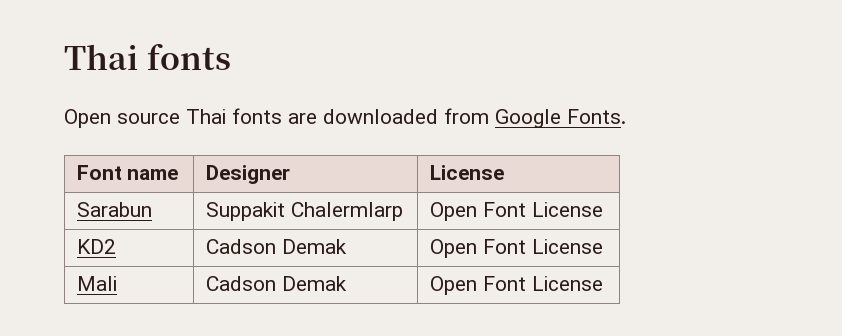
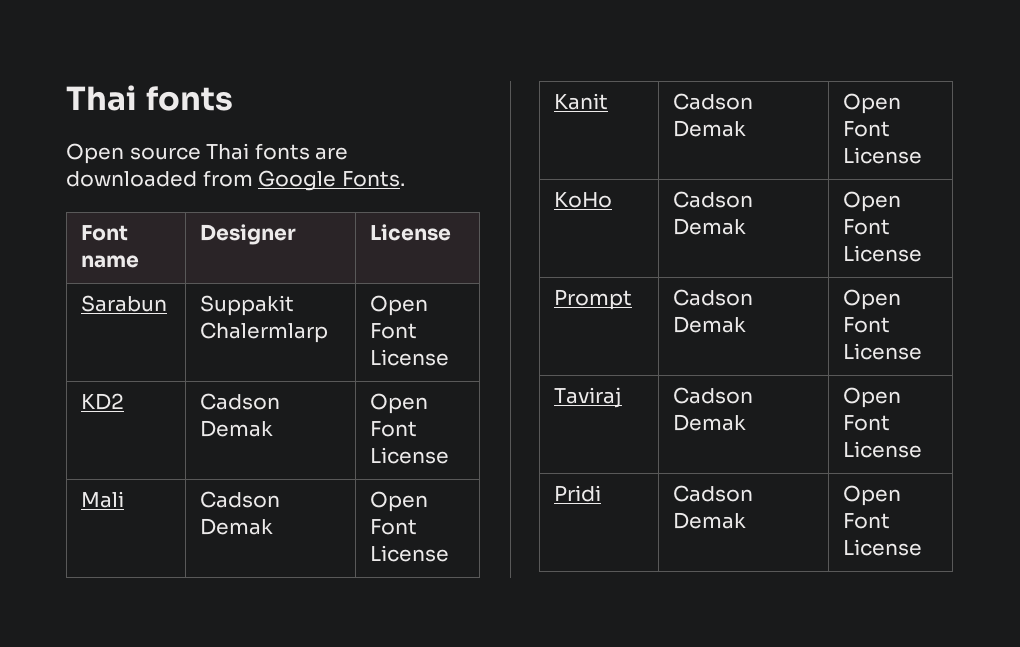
(603, 283) none -> [553,93,608,110] [672,93,753,110] [672,120,746,137] [842,93,901,114] [842,121,890,137] [842,147,922,164] [553,192,612,208] [672,191,753,208] [672,218,746,235] [842,191,901,212] [842,219,890,235] [842,245,922,262] [553,289,632,310] [672,289,753,306] [672,316,746,333] [842,289,901,310] [842,317,890,333] [842,343,922,360] [553,387,622,408] [672,387,753,404] [672,414,746,431] [842,387,901,408] [842,415,890,431] [842,441,922,458] [553,485,601,502] [672,485,753,502] [672,512,746,529] [842,485,901,506] [842,513,890,529] [842,539,922,556] // Kanit | Cadson Demak | Open Font License // KoHo | Cadson Demak | Open Font License // Prompt | Cadson Demak | Open Font License // Taviraj | Cadson Demak | Open Font License // Pridi | Cadson Demak | Open Font License

